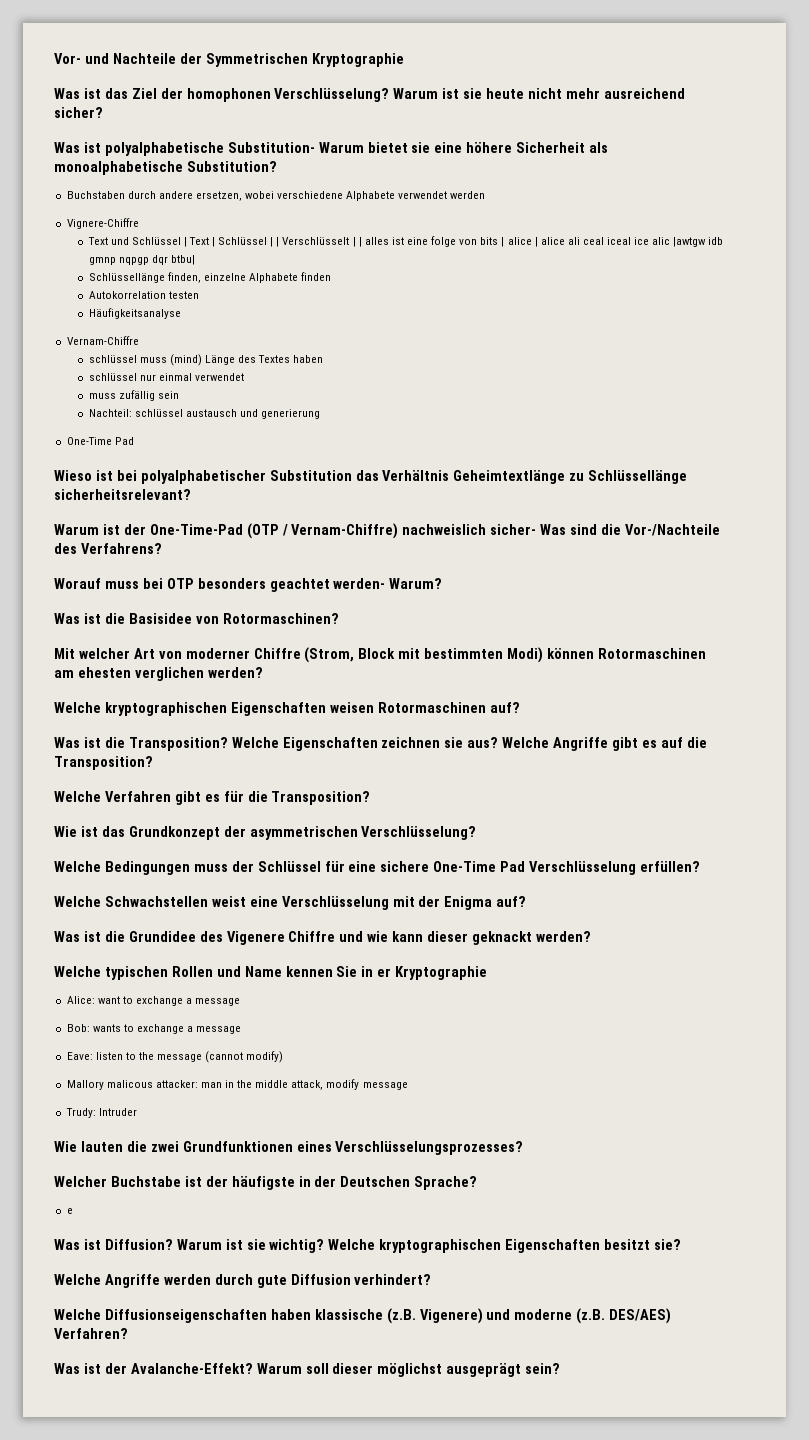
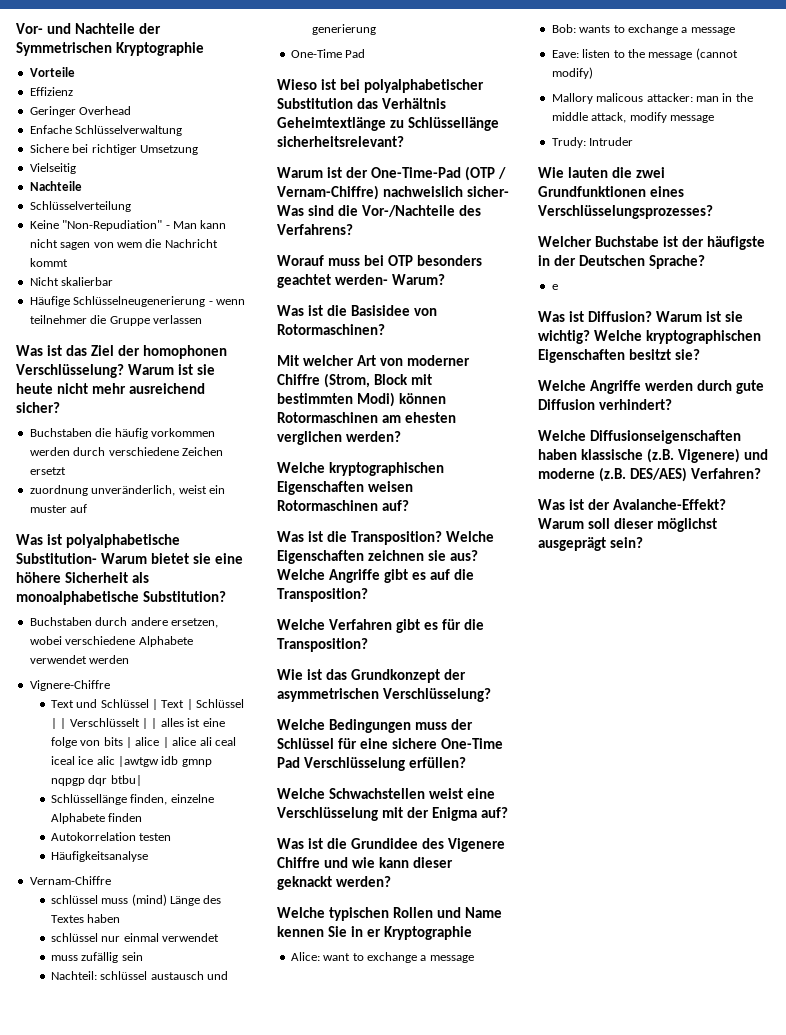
(404, 60) none -> [29,67,75,77] [29,87,73,96] [29,106,132,117] [29,125,183,136] [29,144,198,155] [29,163,76,174] [29,181,82,191] [29,201,131,212] [29,220,227,231] [29,239,218,250] [29,258,68,267] [29,277,114,286] [29,296,245,307] [29,315,202,326] // Vorteile // Effizienz // Geringer Overhead // Enfache Schlüsselverwaltung // Sichere bei richtiger Umsetzung // Vielseitig // Nachteile // Schlüsselverteilung // Keine "Non-Repudiation" - Man kann nicht sagen von wem die Nachricht kommt // Nicht skalierbar // Häufige Schlüsselneugenerierung - wenn teilnehmer die Gruppe verlassen
(103, 112) none -> [29,428,215,439] [29,447,223,456] [29,467,66,475] [29,485,225,496] [29,504,88,513] // Buchstaben die häufig vorkommen werden durch verschiedene Zeichen ersetzt // zuordnung unveränderlich, weist ein muster auf

